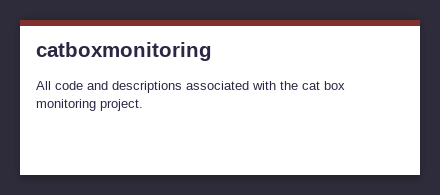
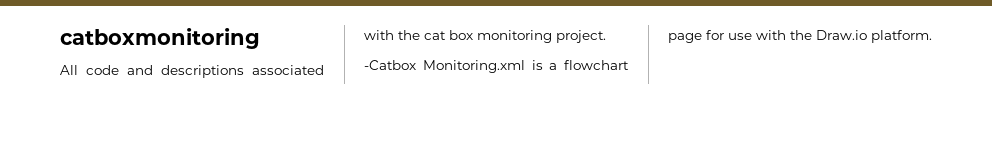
(143, 105) none -> [364,60,629,73] [668,30,932,43] // -Catbox Monitoring.xml is a flowchart page for use with the Draw.io platform.

